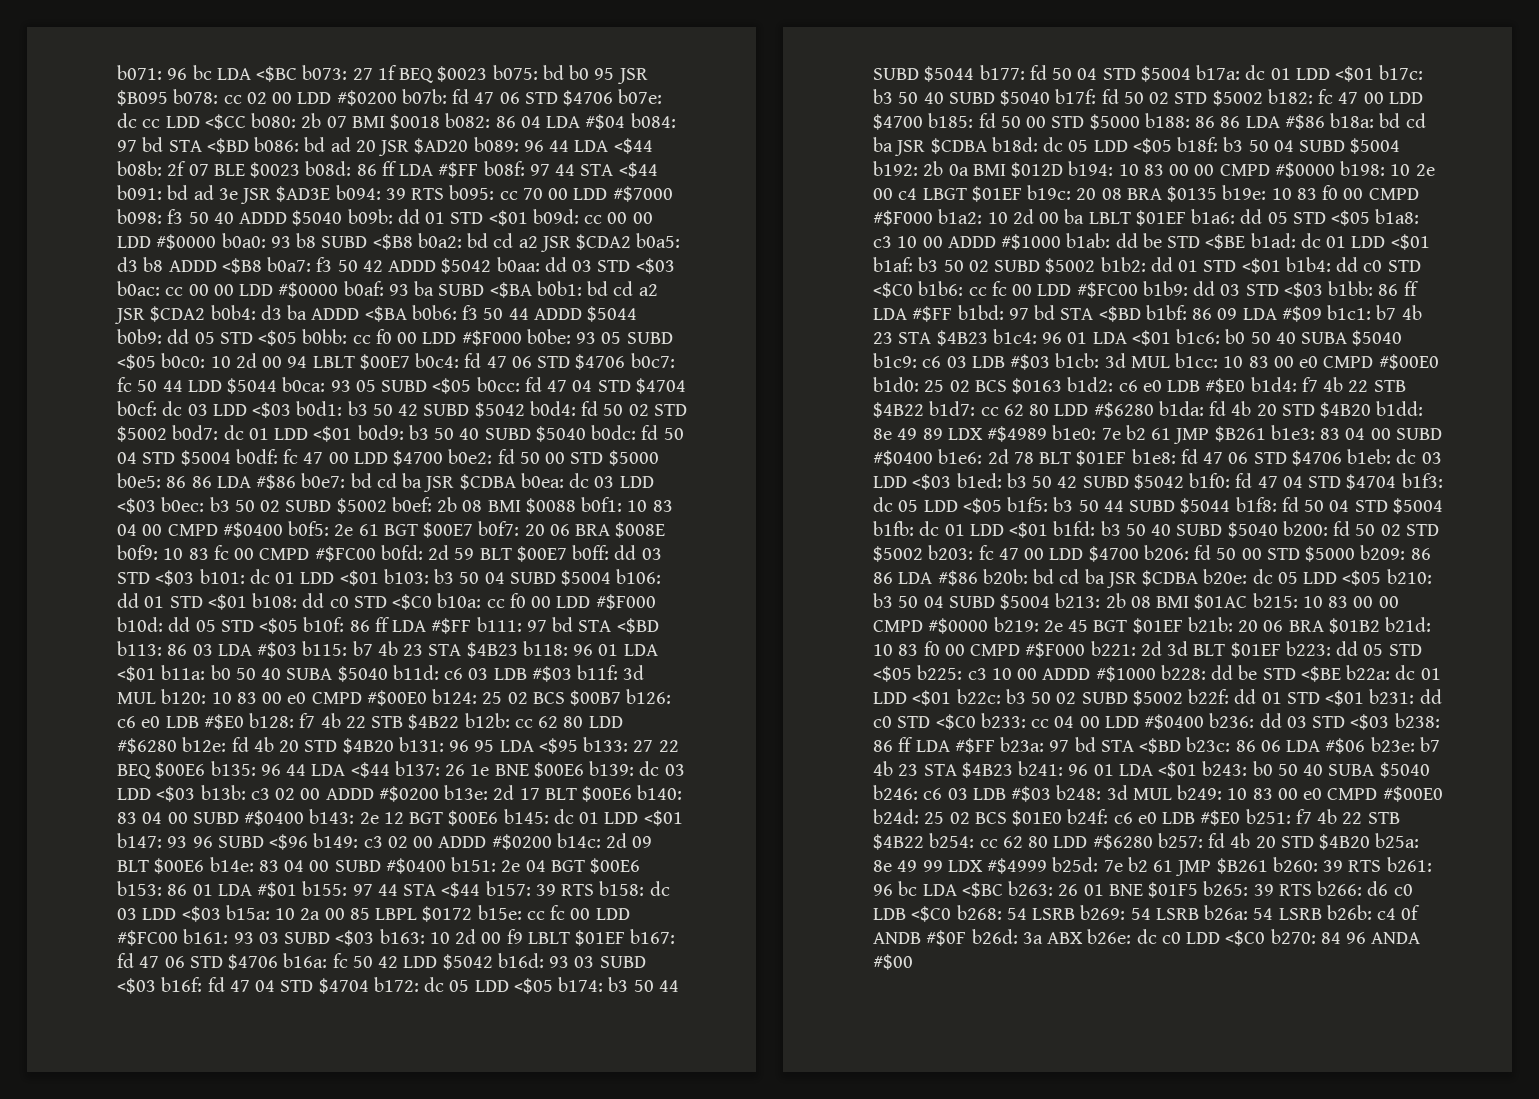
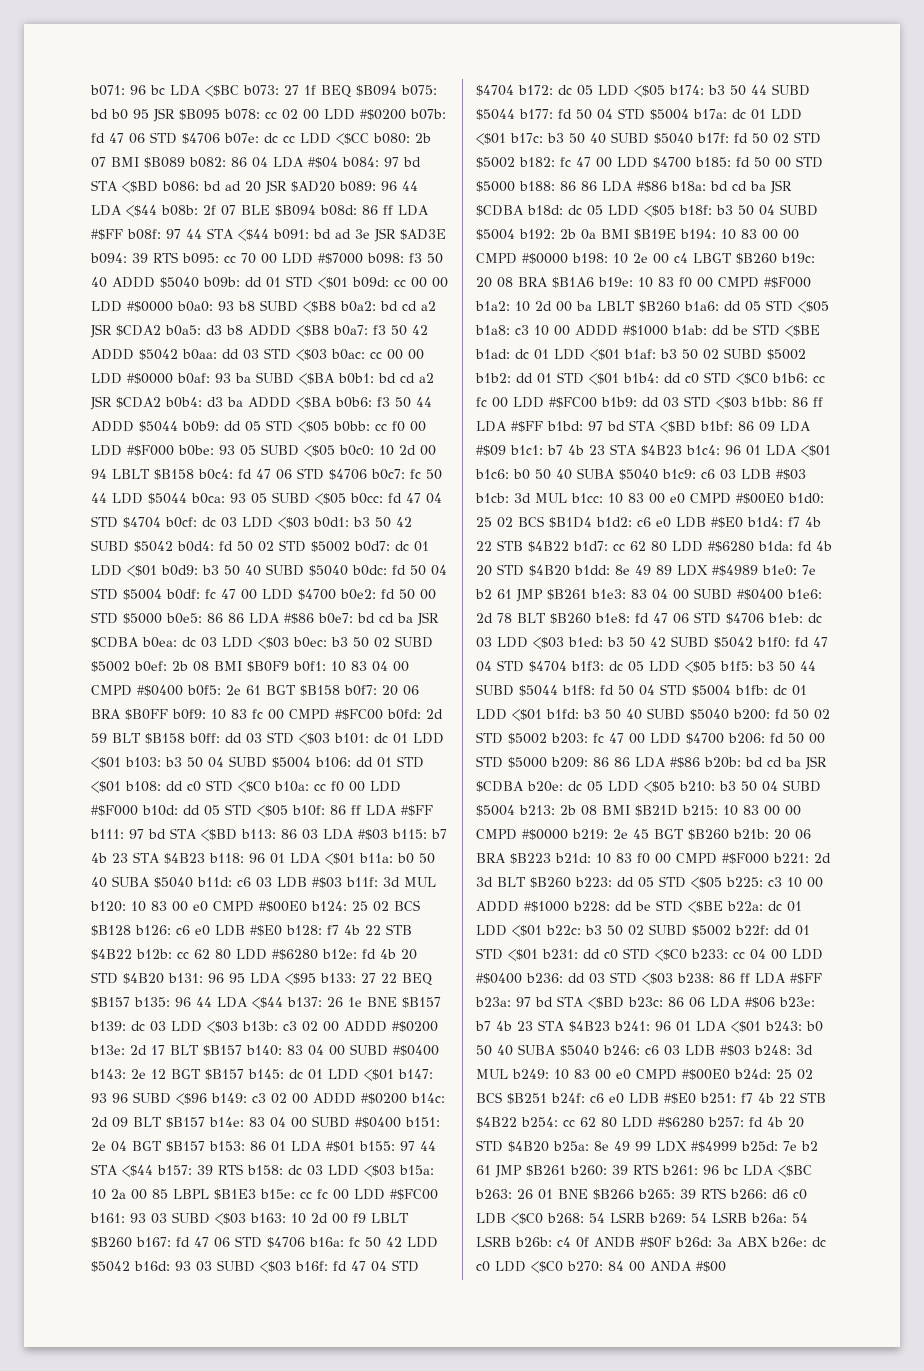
[437,66,488,82] $0023 -> [356,85,397,96] $B094
[390,114,441,130] $0018 -> [144,157,185,168] $B089
[250,162,301,178] $0023 -> [275,205,316,216] $B094
[359,354,410,370] $00E7 -> [154,469,194,480] $B158
[525,498,576,514] $0088 -> [247,661,289,672] $B0F9
[423,522,474,538] $00E7 -> [300,685,340,696] $B158
[615,522,666,538] $008E -> [125,709,168,720] $B0FF
[516,546,567,562] $00E7 -> [145,733,185,744] $B158
[570,690,622,706] $00B7 -> [91,925,131,936] $B128
[155,762,206,778] $00E6 -> [91,997,130,1008] $B157
[533,762,584,778] $00E6 -> [402,997,441,1008] $B157
[582,786,633,802] $00E6 -> [203,1045,242,1056] $B157
[448,810,499,826] $00E6 -> [205,1069,244,1080] $B157
[154,858,205,874] $00E6 -> [166,1117,205,1128] $B157
[590,858,641,874] $00E6 -> [166,1141,205,1152] $B157
[422,906,473,922] $0172 -> [214,1189,256,1200] $B1E3
[575,930,626,946] $01EF -> [91,1237,132,1248] $B260
[1011,162,1064,178] $012D -> [634,229,676,240] $B19E
[971,186,1022,202] $01EF -> [736,253,777,264] $B260
[1167,186,1218,202] $0135 -> [552,277,594,288] $B1A6
[1135,210,1186,226] $01EF -> [639,301,680,312] $B260
[1012,378,1063,394] $0163 -> [549,517,592,528] $B1D4
[1076,450,1127,466] $01EF -> [550,613,591,624] $B260
[1194,594,1248,610] $01AC -> [635,805,678,816] $B21D
[1132,618,1183,634] $01EF -> [688,829,729,840] $B260
[1328,618,1380,634] $01B2 -> [510,853,551,864] $B223
[1230,642,1281,658] $01EF -> [530,877,571,888] $B260
[1012,810,1063,826] $01E0 -> [507,1093,547,1104] $B251
[1148,882,1199,898] $01F5 -> [593,1189,634,1200] $B266
[1346,932,1367,944] 96 -> [629,1261,645,1272] 00

